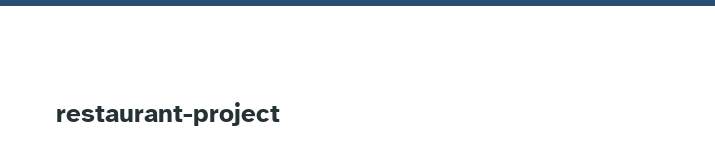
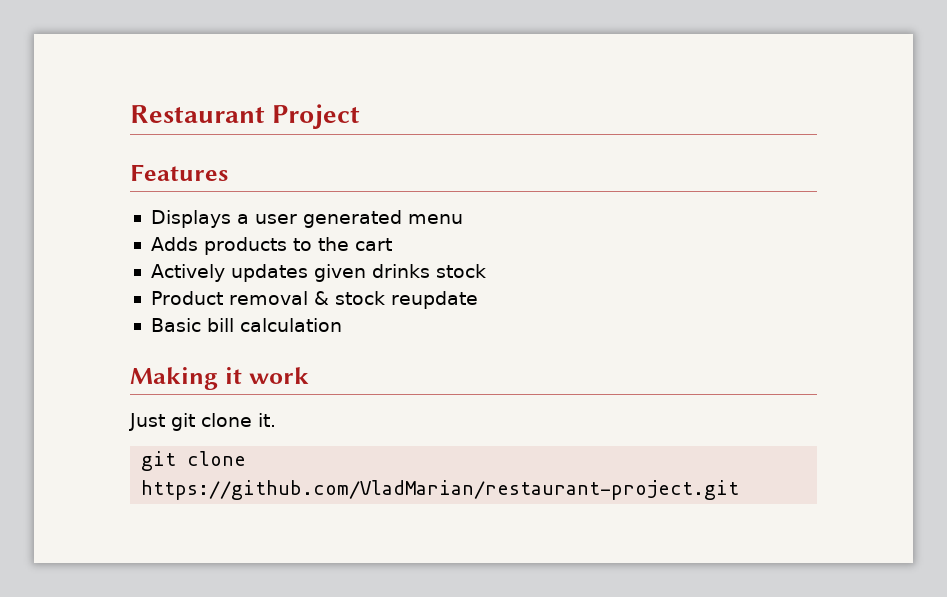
[56,102,280,126] restaurant-project -> [130,104,361,129] [130,164,228,181] [150,210,463,228] [150,237,392,255] [150,264,486,282] [150,291,478,309] [150,318,342,332] [130,367,309,390] [129,413,276,431] [141,451,247,471] [141,480,740,500] Restaurant Project // Features // Displays a user generated menu // Adds products to the cart // Actively updates given drinks stock // Product removal & stock reupdate // Basic bill calculation // Making it work // Just git clone it. // git clone https://github.com/VladMarian/restaurant-project.git

